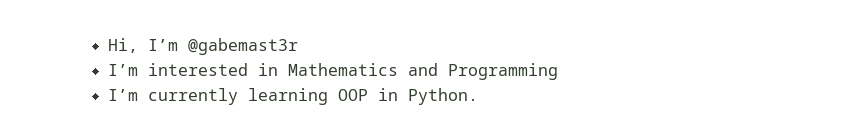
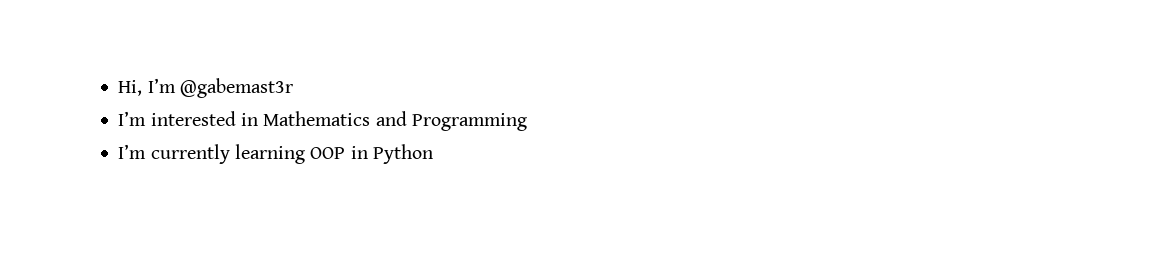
[408,88,479,105] Python. -> [372,144,433,164] Python

